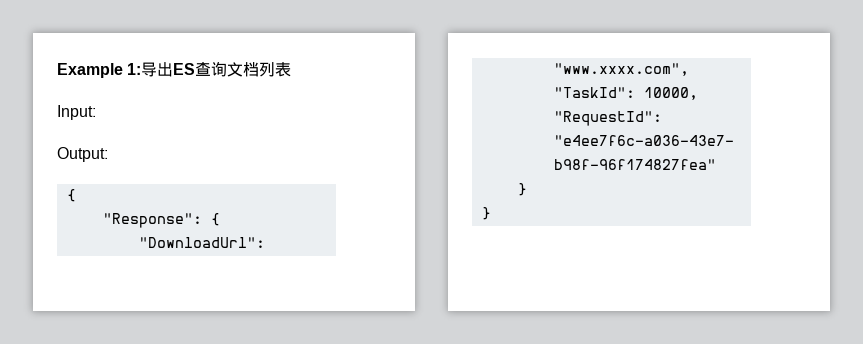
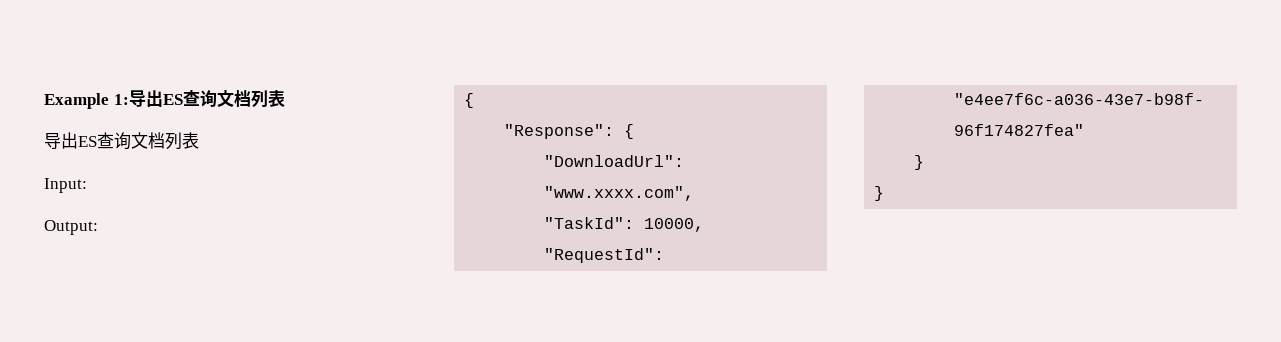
(292, 69) none -> [44,132,199,150] // 导出ES查询文档列表

